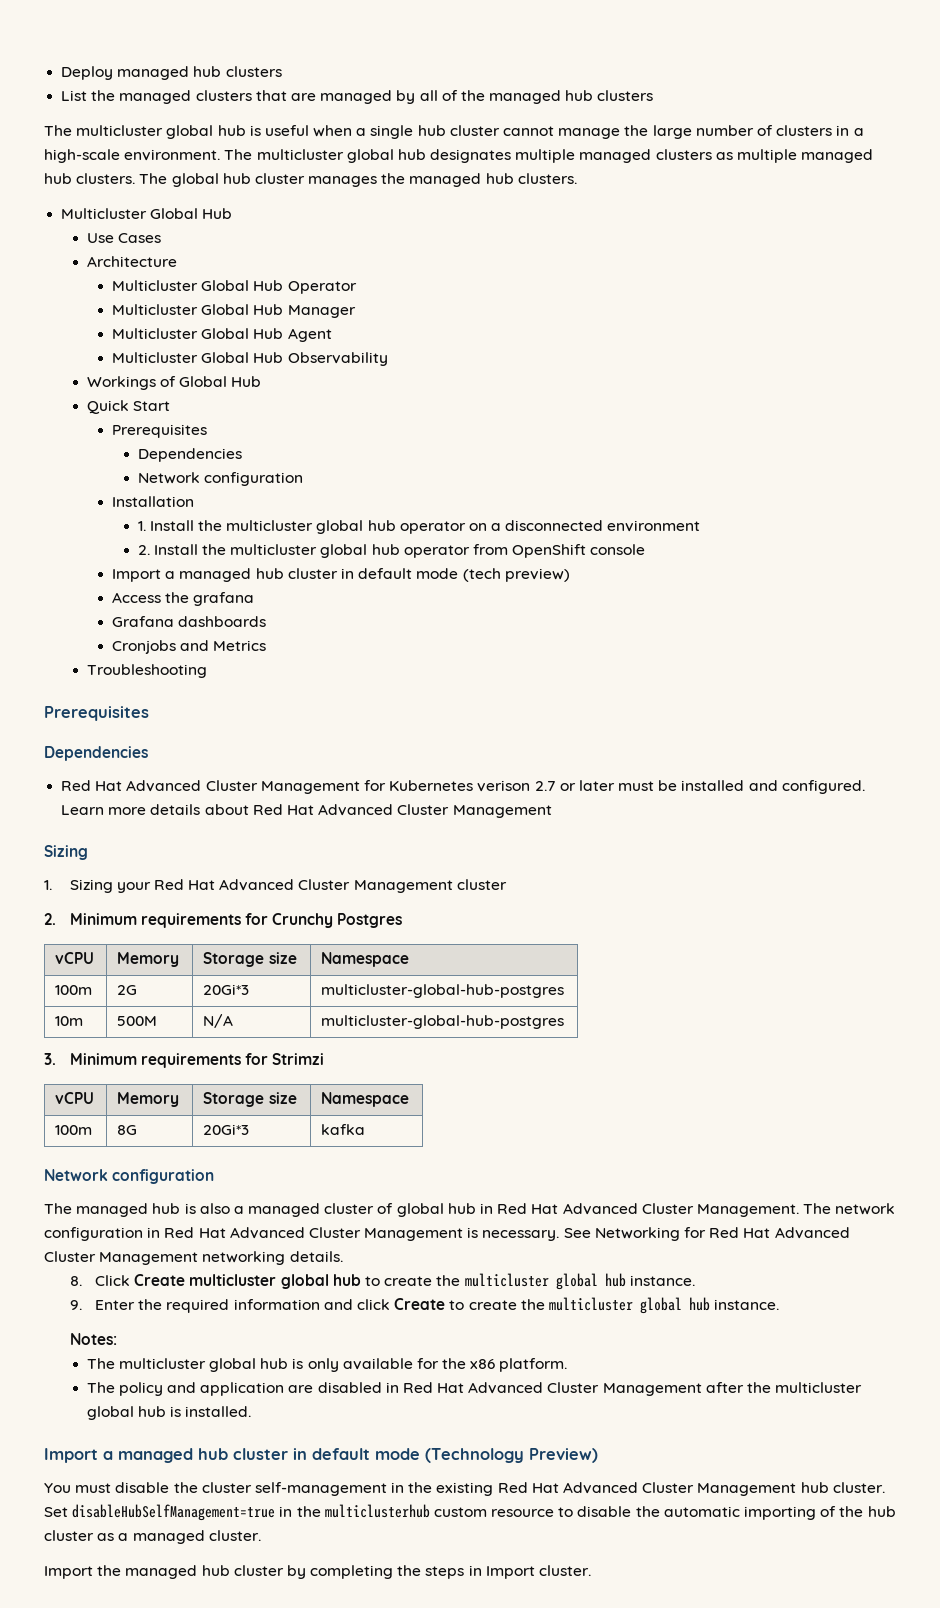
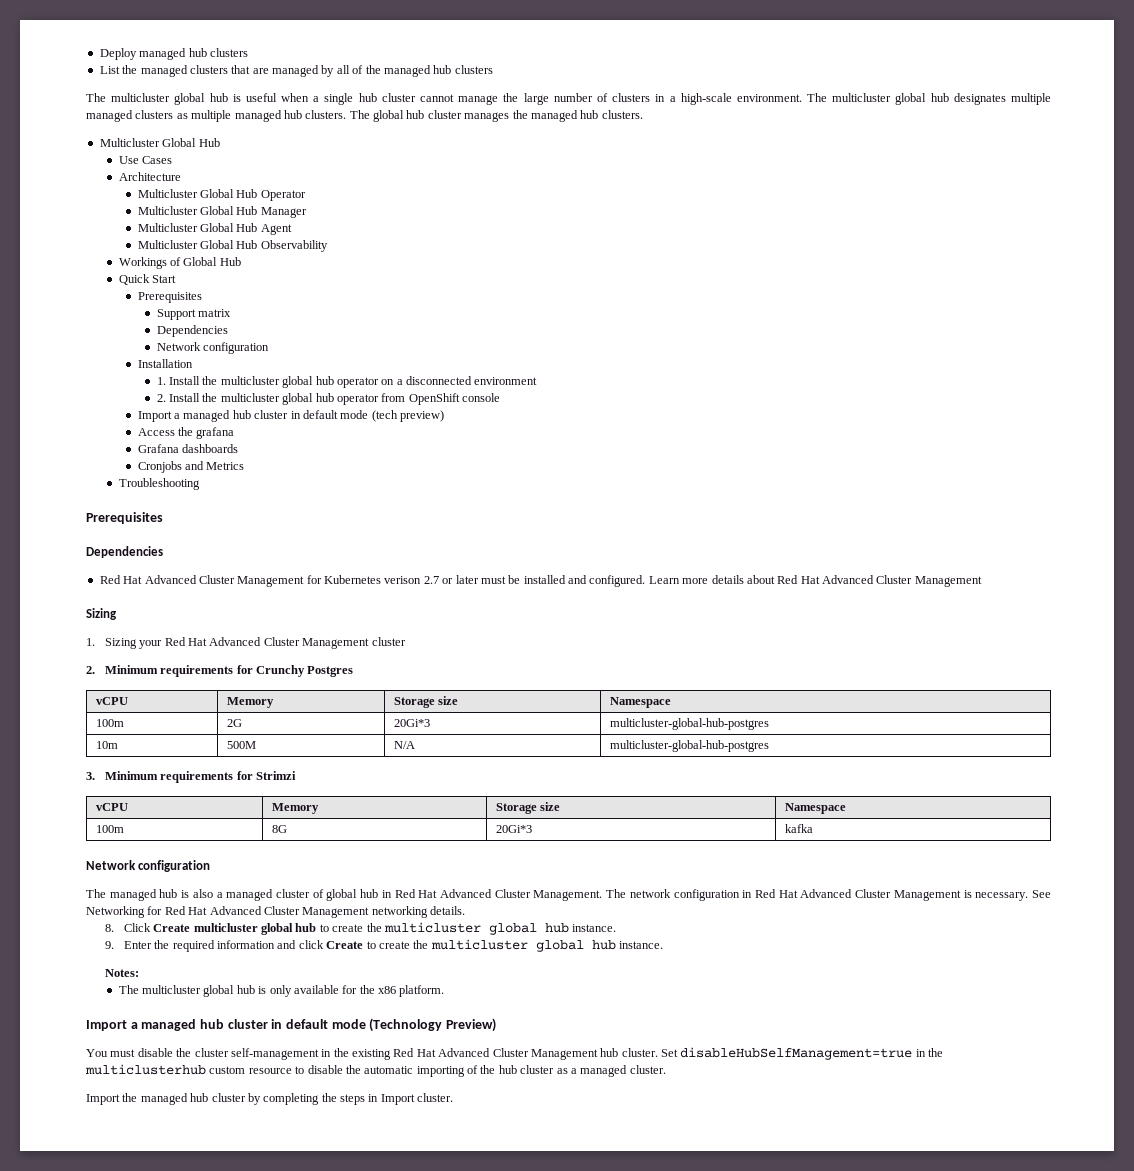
(208, 431) none -> [156,309,232,320] // Support matrix
[86,1382,863,1396] [86,1406,252,1420] // The policy and application are disabled in Red Hat Advanced Cluster Management after the multicluster global hub is installed. -> (445, 991) none

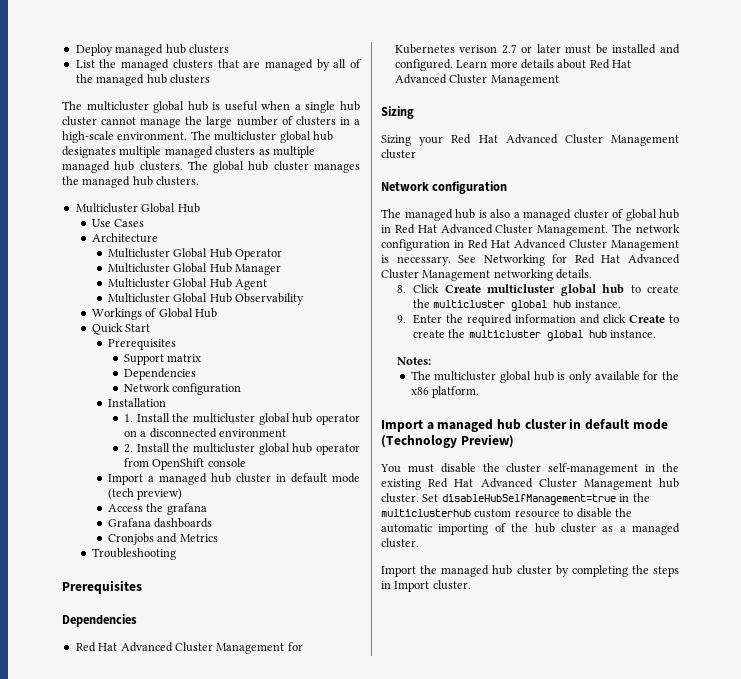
[86,638,95,646] 1. -> (414, 112) none
[86,665,354,677] [95,697,128,705] [226,697,274,708] [393,696,459,708] [609,697,671,708] [95,719,124,727] [226,719,242,727] [393,719,430,727] [609,718,769,730] [95,741,118,749] [226,741,256,749] [393,741,415,749] [609,740,769,752] [86,771,297,783] [95,803,128,811] [271,803,319,814] [495,802,561,814] [784,803,846,814] [95,825,124,833] [271,825,287,833] [495,825,532,833] [784,824,813,833] // 2. Minimum requirements for Crunchy Postgres // vCPU | Memory | Storage size | Namespace // 100m | 2G | 20Gi*3 | multicluster-global-hub-postgres // 10m | 500M | N/A | multicluster-global-hub-postgres // 3. Minimum requirements for Strimzi // vCPU | Memory | Storage size | Namespace // 100m | 8G | 20Gi*3 | kafka -> (416, 154) none

